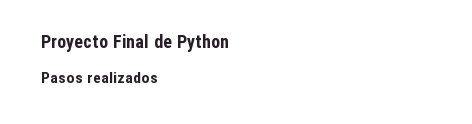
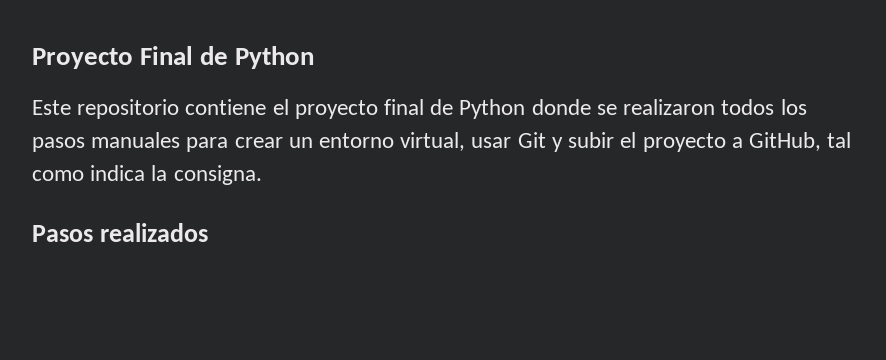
(229, 43) none -> [32,99,807,119] [32,132,852,152] [32,165,262,185] // Este repositorio contiene el proyecto final de Python donde se realizaron todos los pasos manuales para crear un entorno virtual, usar Git y subir el proyecto a GitHub, tal como indica la consigna.

